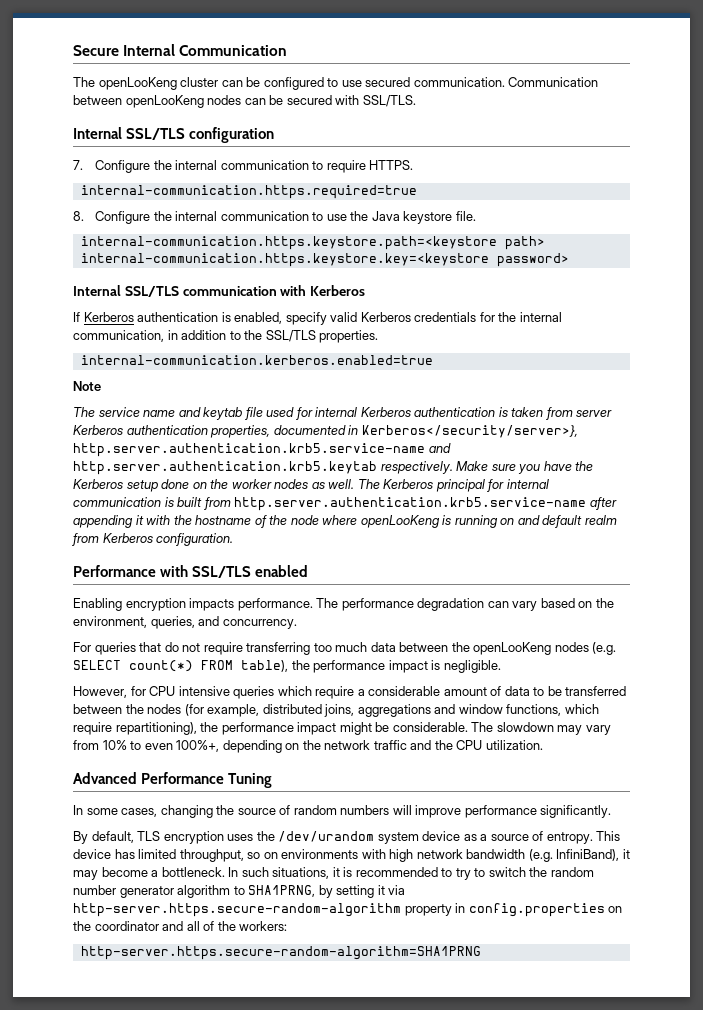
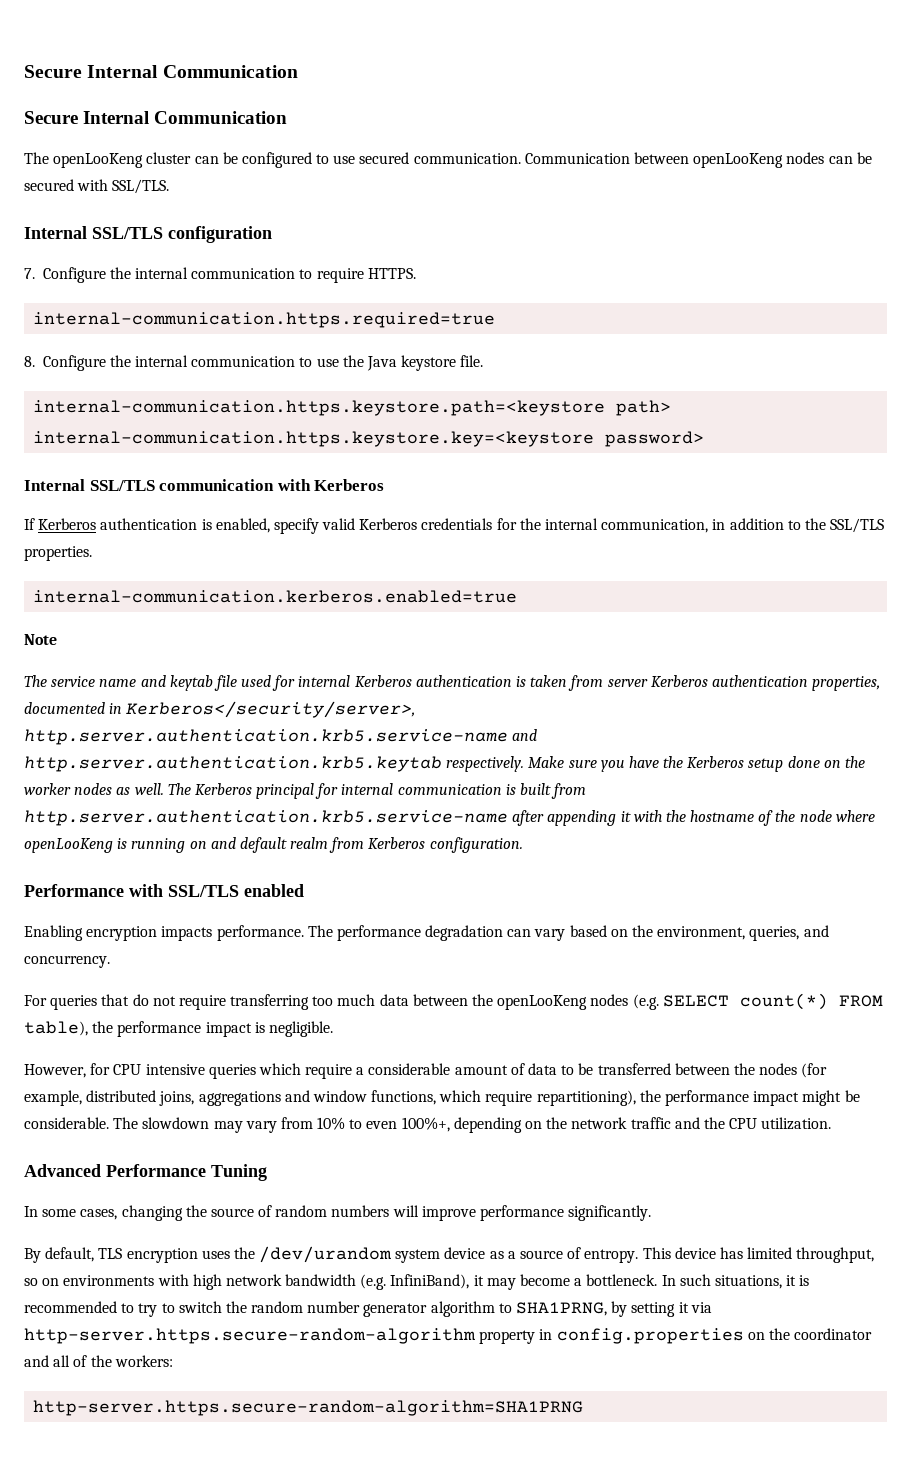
[73,44,288,56] Secure Internal Communication -> [24,65,298,78] [24,111,288,124] Secure Internal Communication // Secure Internal Communication
[361,425,578,438] Kerberos</security/server>}, -> [126,701,416,718] Kerberos</security/server>,

